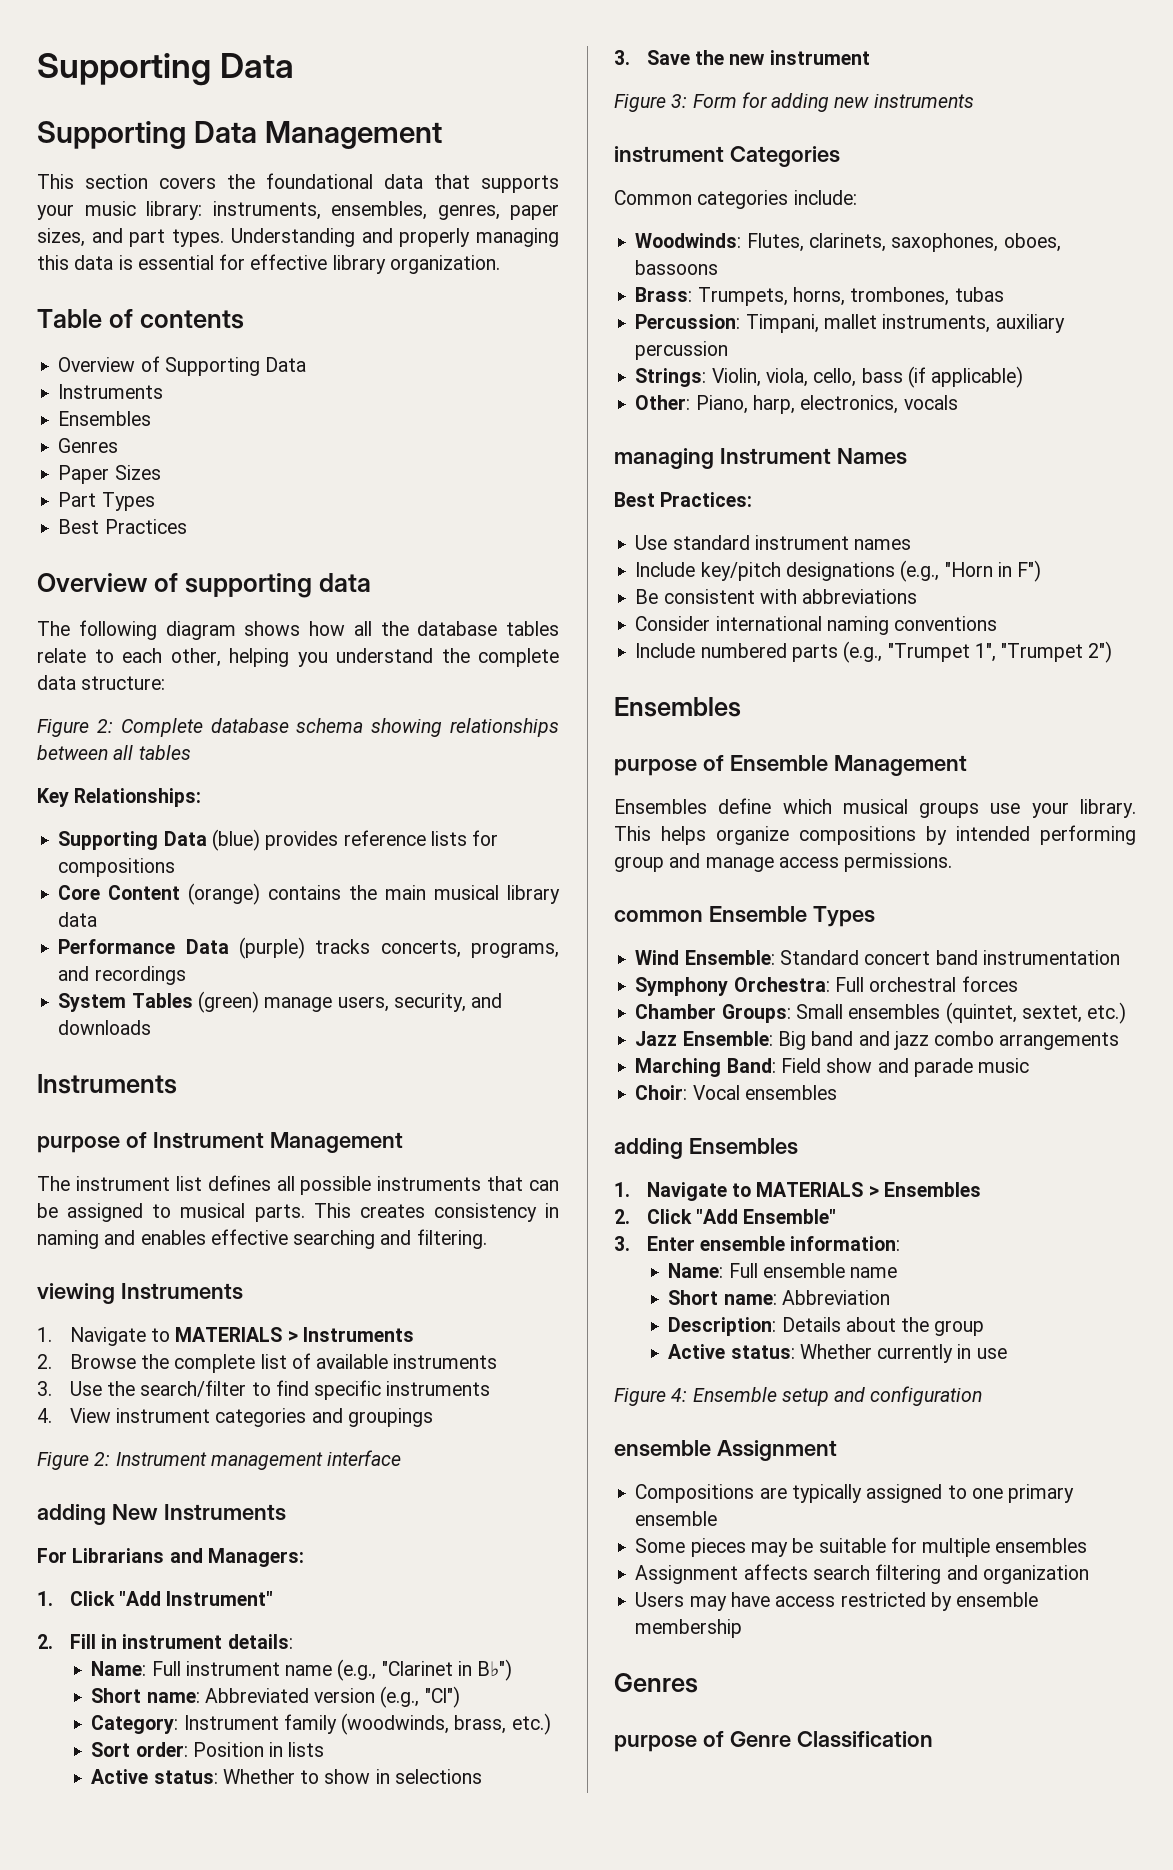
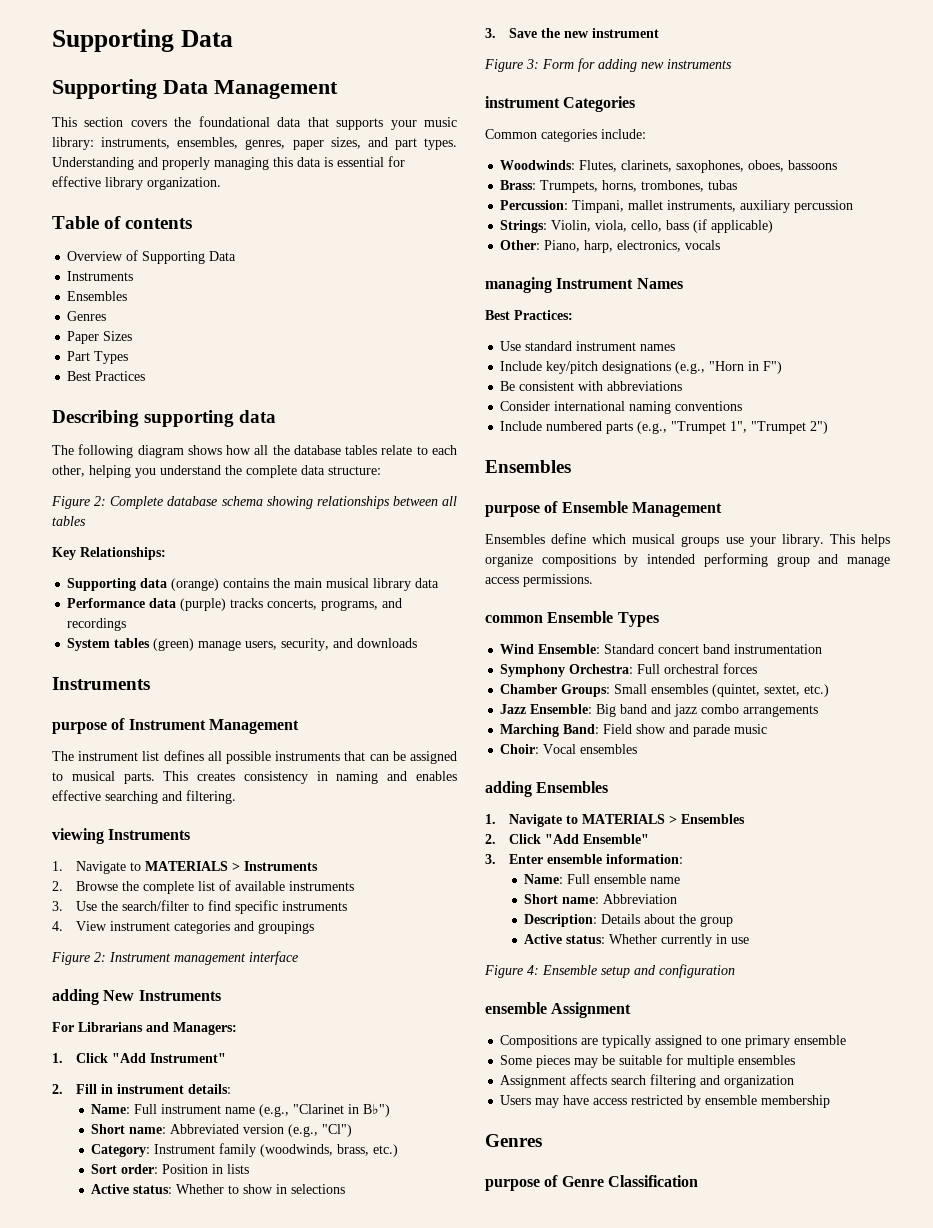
[37,573,178,592] Overview of -> [52,410,139,427] Describing
[163,829,499,851] [58,858,176,877] [58,885,181,900] Data (blue) provides reference lists for compositions // Core Content -> [140,578,168,588] data
[185,939,229,954] Data -> [149,598,177,608] data
[131,993,193,1008] Tables -> [114,638,151,648] tables

